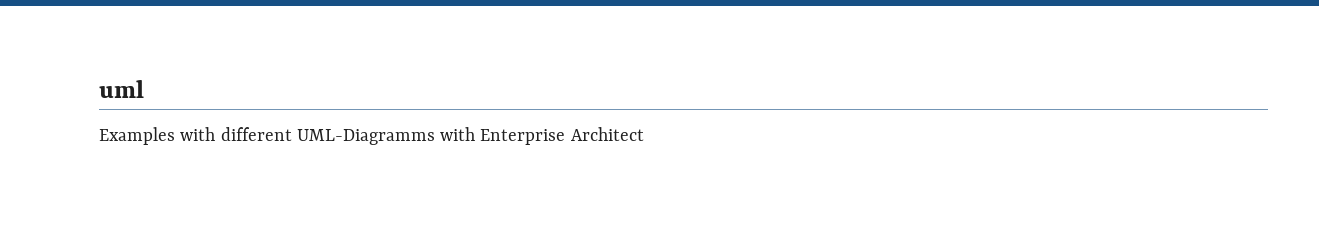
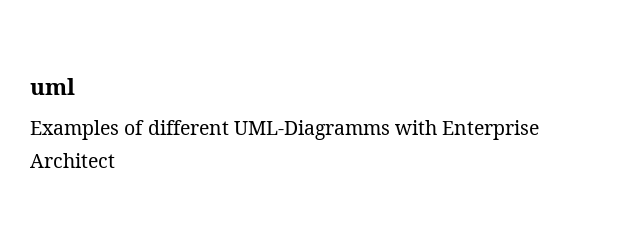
[180,127,216,141] with -> [124,120,145,135] of

